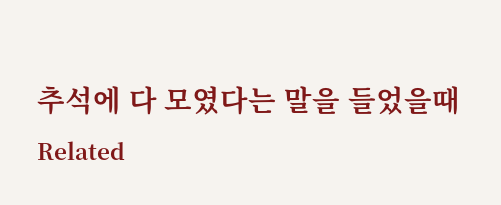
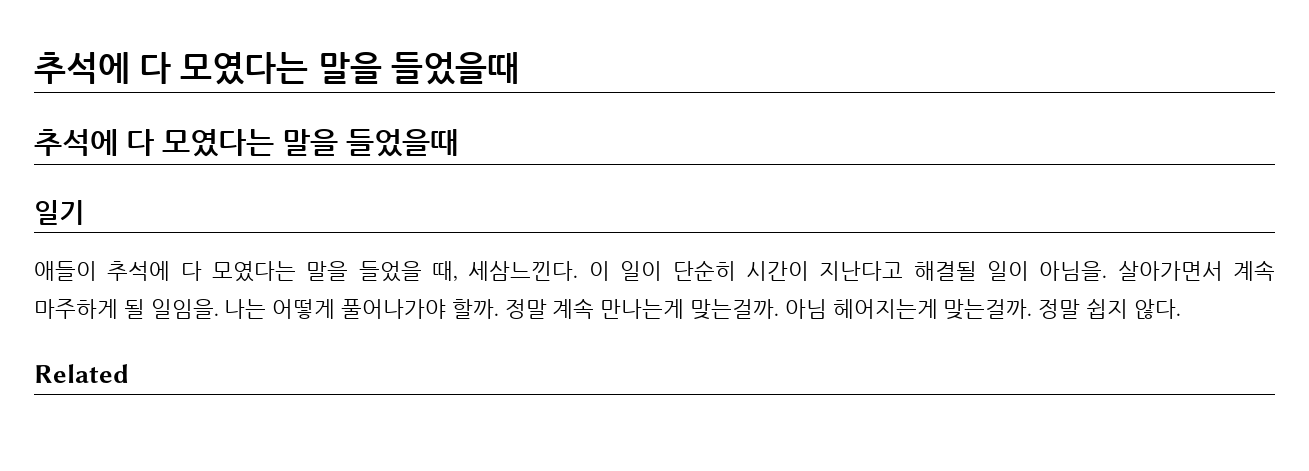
[37,86,460,115] 추석에 다 모였다는 말을 들었을때 -> [34,52,519,85] [34,129,459,157] [34,200,84,225] [34,260,1275,282] [34,298,1181,320] 추석에 다 모였다는 말을 들었을때 // 추석에 다 모였다는 말을 들었을때 // 일기 // 애들이 추석에 다 모였다는 말을 들었을 때, 세삼느낀다. 이 일이 단순히 시간이 지난다고 해결될 일이 아님을. 살아가면서 계속 마주하게 될 일임을. 나는 어떻게 풀어나가야 할까. 정말 계속 만나는게 맞는걸까. 아님 헤어지는게 맞는걸까. 정말 쉽지 않다.

